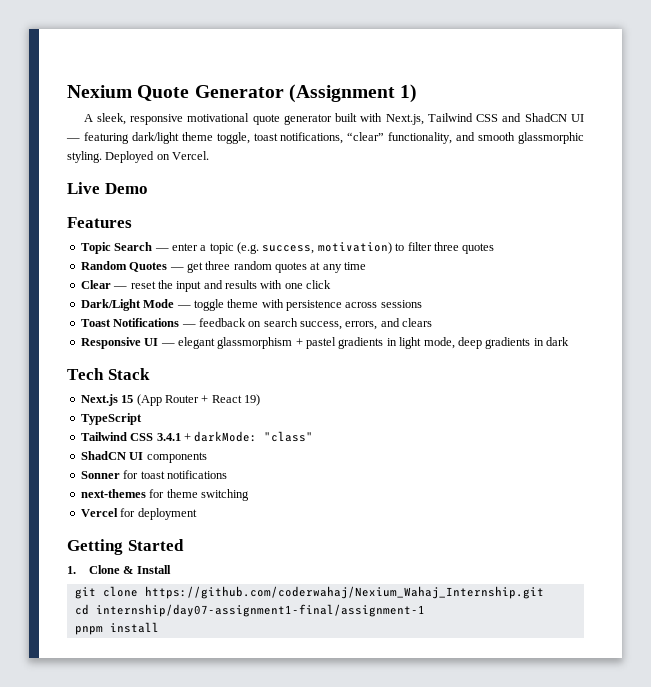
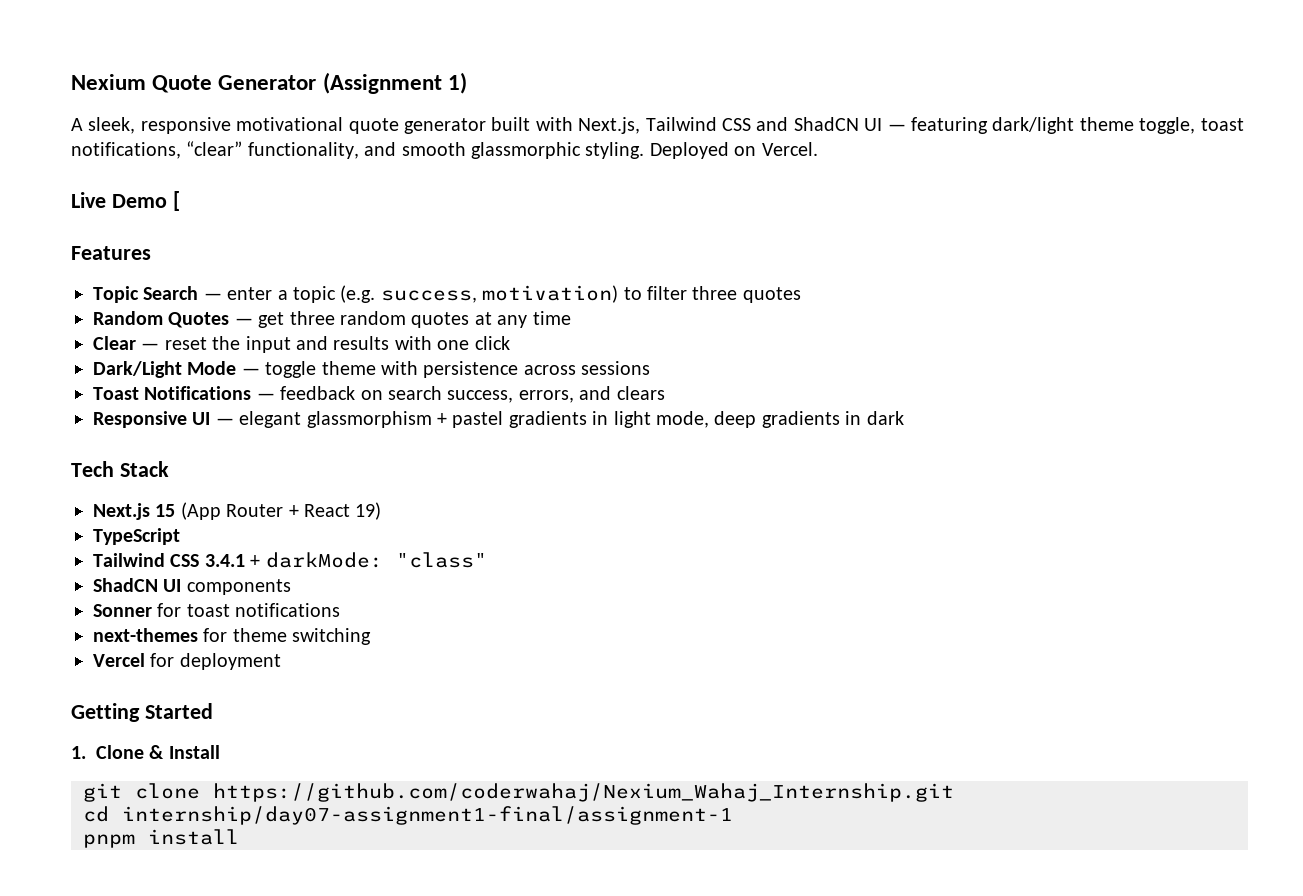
(148, 188) none -> [172,191,180,211] [

